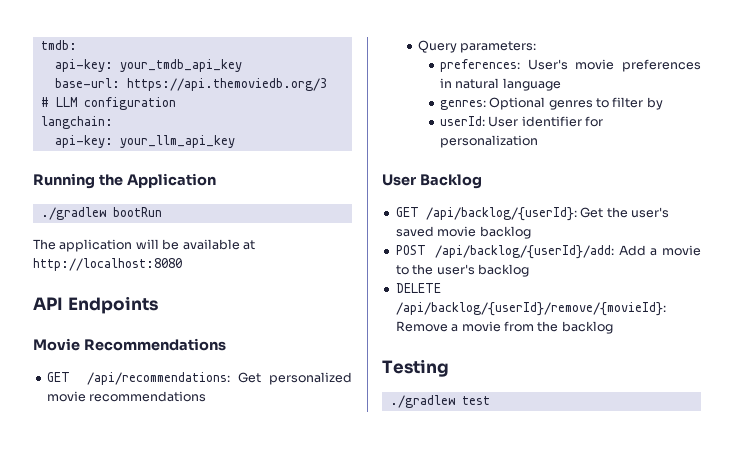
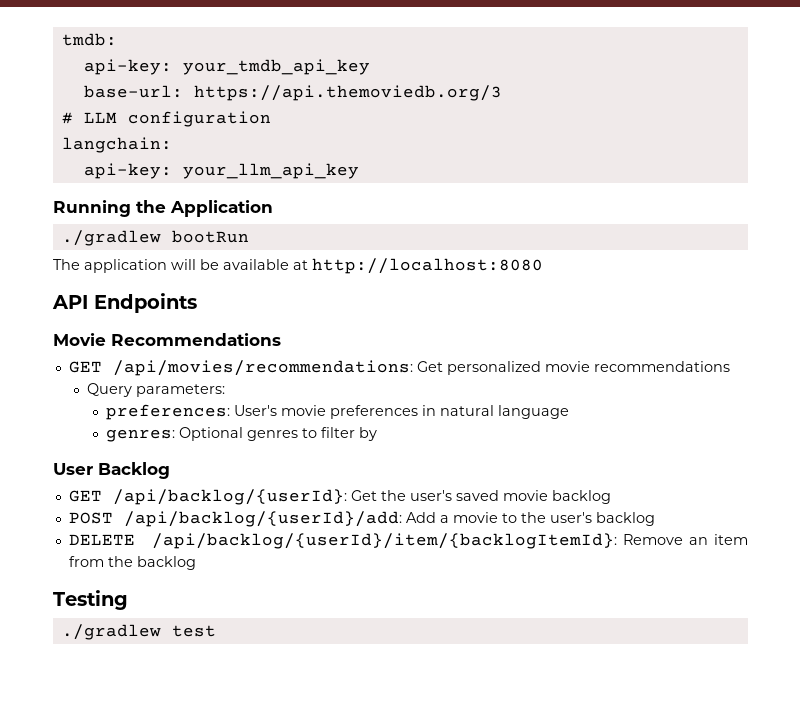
[86,372,230,385] /api/recommendations: -> [112,360,413,376] /api/movies/recommendations:
[439,116,604,127] [439,135,538,148] // userId: User identifier for personalization -> (377, 434) none
[395,302,666,316] [395,321,501,332] /api/backlog/{userId}/remove/{movieId}: Remove a movie -> [151,533,748,549] /api/backlog/{userId}/item/{backlogItemId}: Remove an item

